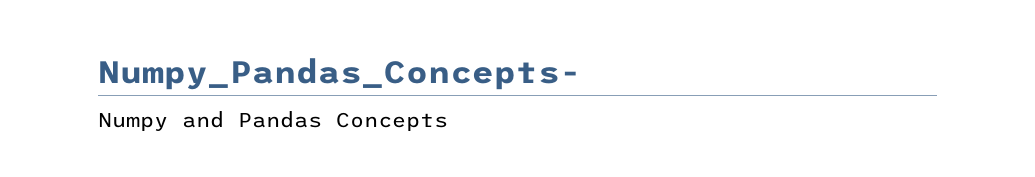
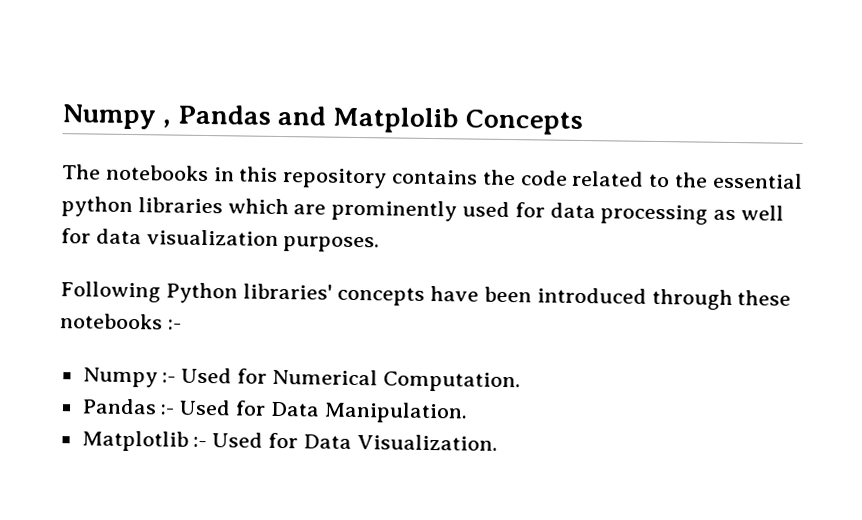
[98,58,582,90] [98,111,448,131] Numpy_Pandas_Concepts- // Numpy and Pandas Concepts -> [62,104,584,136] [62,164,803,189] [61,196,785,225] [61,228,381,253] [60,281,792,311] [60,313,182,330] [82,367,521,393] [81,398,468,424] [81,430,498,452] Numpy , Pandas and Matplolib Concepts // The notebooks in this repository contains the code related to the essential python libraries which are prominently used for data processing as well for data visualization purposes. // Following Python libraries' concepts have been introduced through these notebooks :- // Numpy :- Used for Numerical Computation. // Pandas :- Used for Data Manipulation. // Matplotlib :- Used for Data Visualization.

